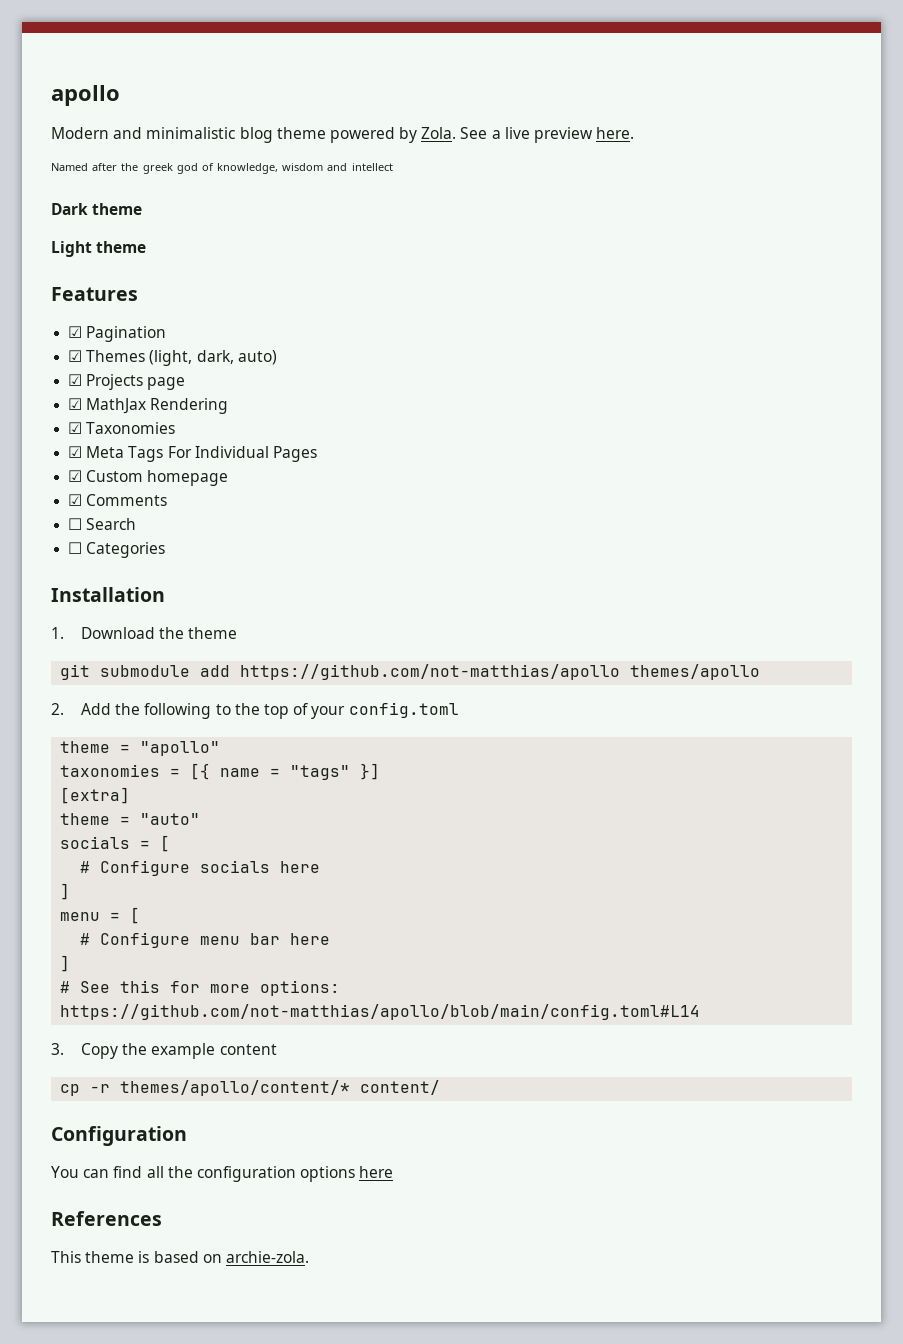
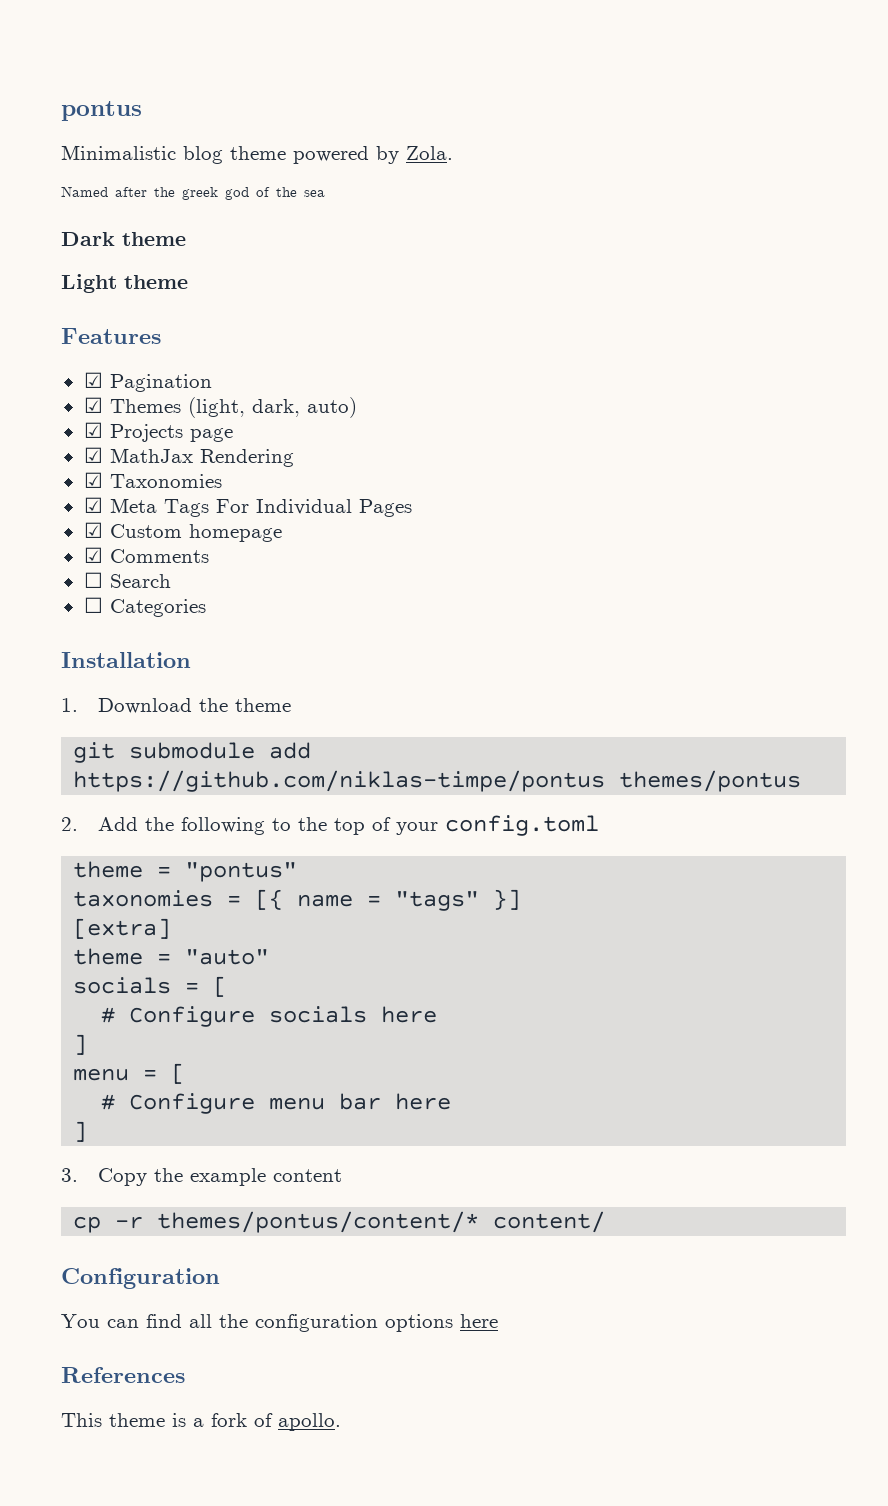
[51,85,120,106] [51,127,236,139] apollo // Modern and minimalistic -> [61,101,142,121] [61,145,176,160] pontus // Minimalistic
[460,127,635,143] See a live preview here. -> (453, 153) none
[217,163,393,174] knowledge, wisdom and intellect -> [276,187,325,197] the sea
[240,664,761,680] https://github.com/not-matthias/apollo themes/apollo -> [73,770,802,792] https://github.com/niklas-timpe/pontus themes/pontus
[140,741,221,756] "apollo" -> [185,862,298,882] "pontus"
[60,980,341,996] [60,1004,701,1020] // # See this for more options: https://github.com/not-matthias/apollo/blob/main/config.toml#L14 -> (88, 1131) none
[120,1080,351,1096] themes/apollo/content/* -> [157,1211,480,1233] themes/pontus/content/*
[153,1251,309,1263] based on archie-zola. -> [193,1413,341,1431] a fork of apollo.

